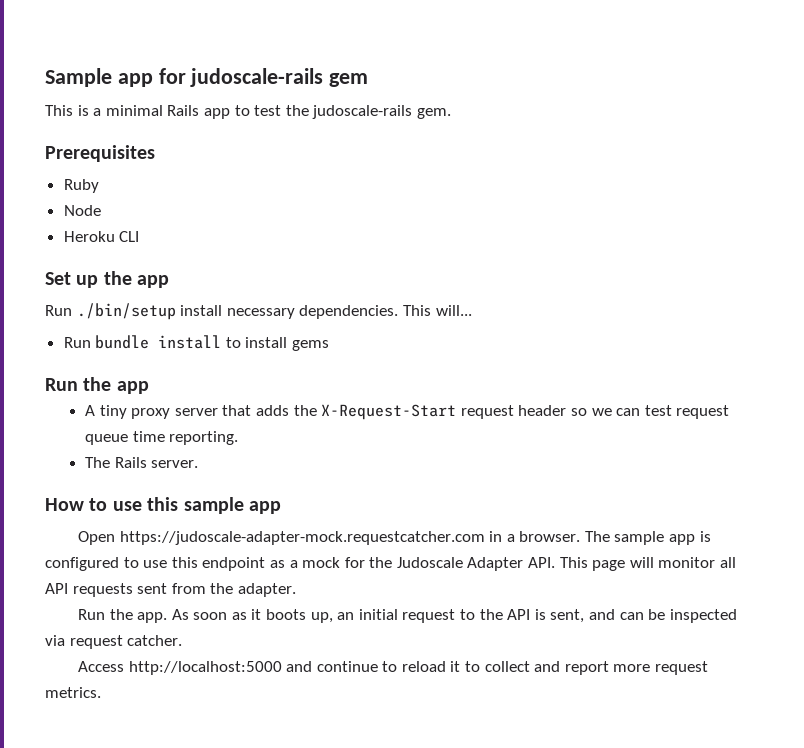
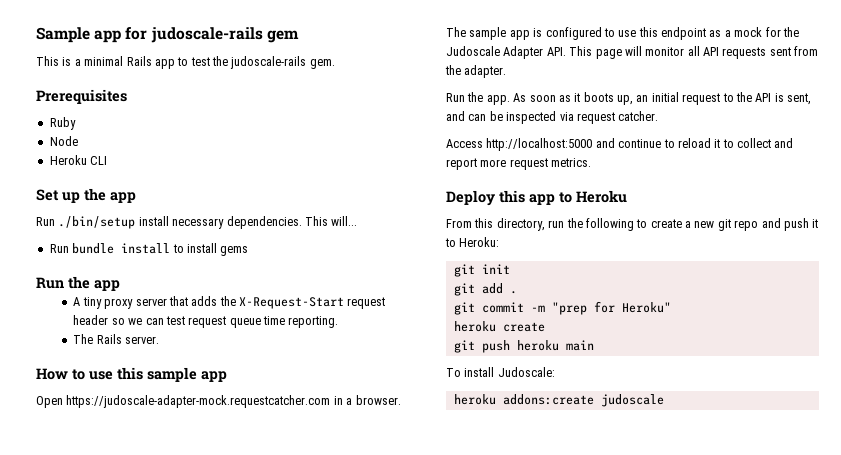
(101, 692) none -> [446,190,627,206] [446,218,819,231] [445,237,500,247] [453,264,510,277] [453,283,517,296] [453,301,671,315] [453,321,545,332] [453,340,594,353] [446,367,555,377] [453,394,664,407] // Deploy this app to Heroku // From this directory, run the following to create a new git repo and push it to Heroku: // git init // git add . // git commit -m "prep for Heroku" // heroku create // git push heroku main // To install Judoscale: // heroku addons:create judoscale

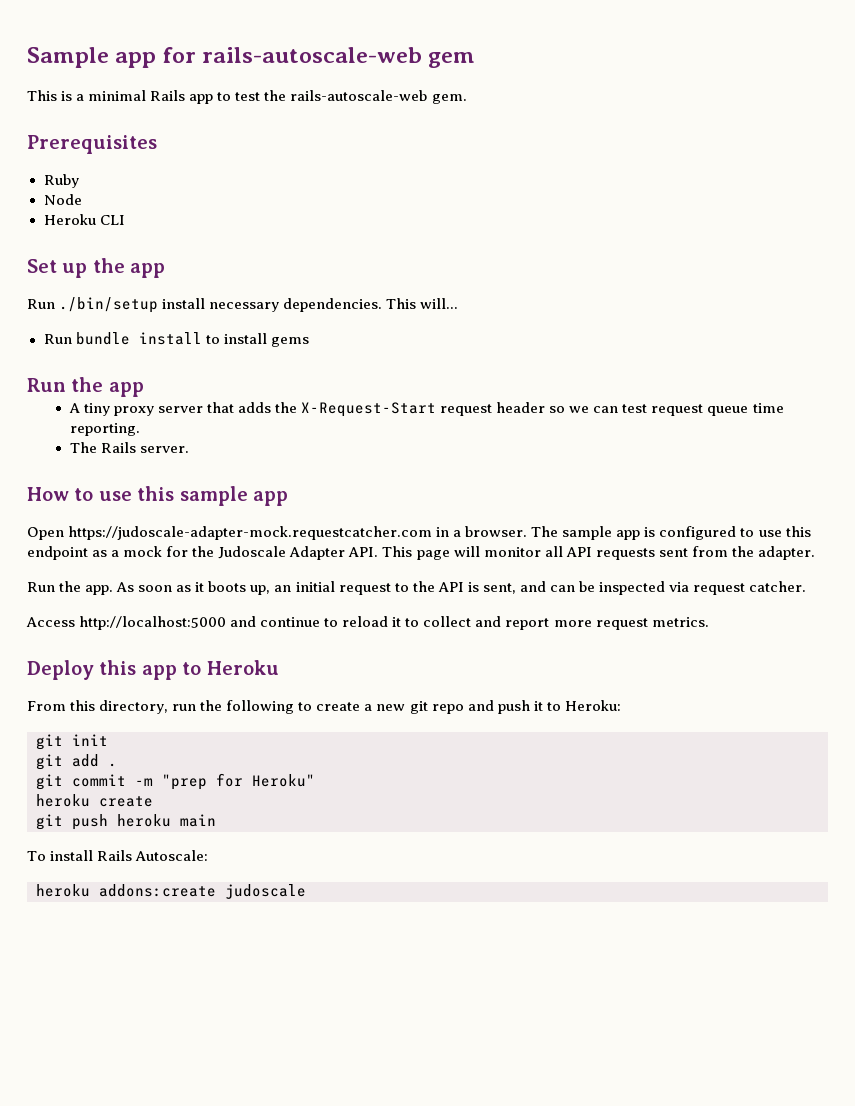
[150,27,263,43] judoscale-rails -> [202,47,423,63] rails-autoscale-web
[230,56,307,69] judoscale-rails -> [290,90,428,101] rails-autoscale-web
[497,367,555,377] Judoscale: -> [97,850,209,861] Rails Autoscale:

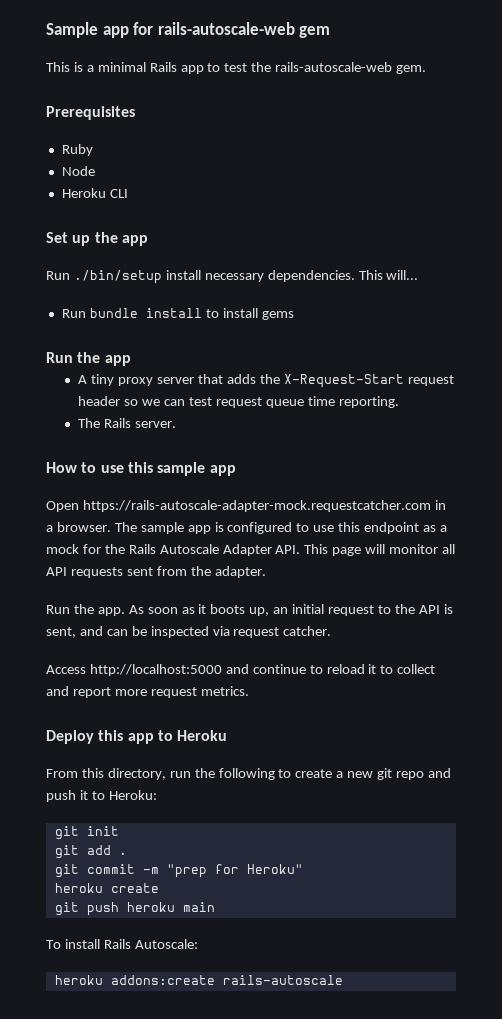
[68,526,433,540] https://judoscale-adapter-mock.requestcatcher.com -> [82,500,431,512] https://rails-autoscale-adapter-mock.requestcatcher.com
[218,546,287,559] Judoscale -> [128,544,219,554] Rails Autoscale
[225,884,306,899] judoscale -> [222,975,343,985] rails-autoscale

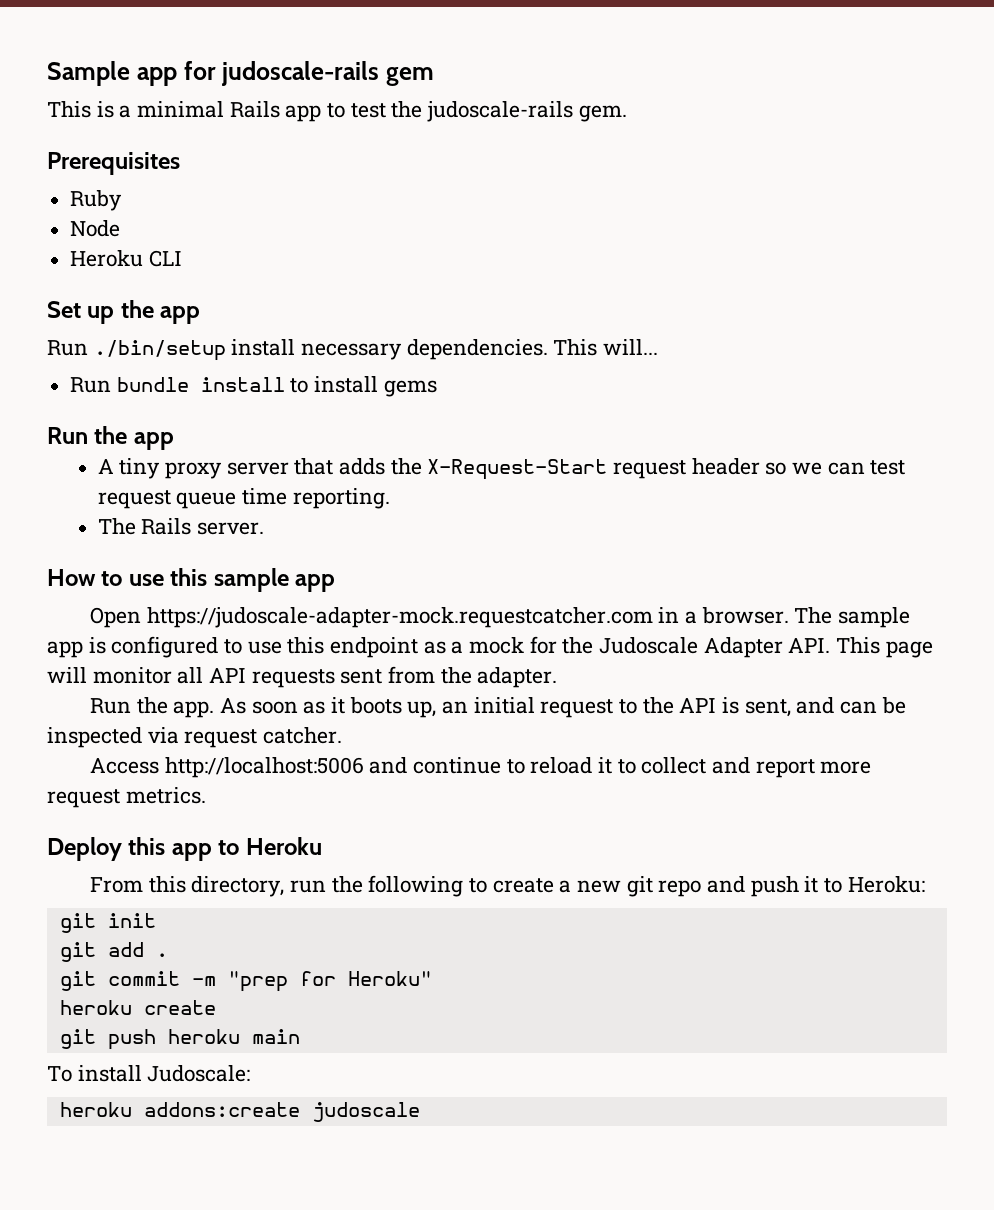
[157,22,295,35] rails-autoscale-web -> [221,61,380,86] judoscale-rails
[275,62,393,72] rails-autoscale-web -> [427,101,574,122] judoscale-rails
[82,500,431,512] https://rails-autoscale-adapter-mock.requestcatcher.com -> [146,607,653,628] https://judoscale-adapter-mock.requestcatcher.com
[128,544,219,554] Rails Autoscale -> [599,637,699,654] Judoscale
[89,664,222,676] http://localhost:5000 -> [164,757,364,778] http://localhost:5006
[103,939,198,949] Rails Autoscale: -> [147,1065,251,1082] Judoscale:
[222,975,343,985] rails-autoscale -> [311,1102,420,1122] judoscale

